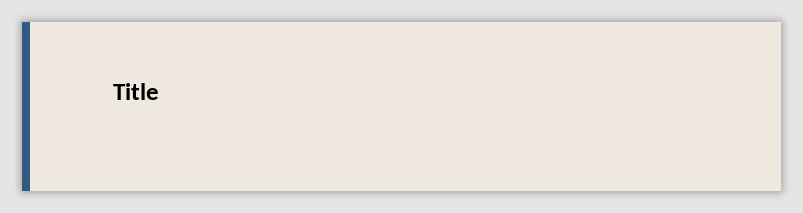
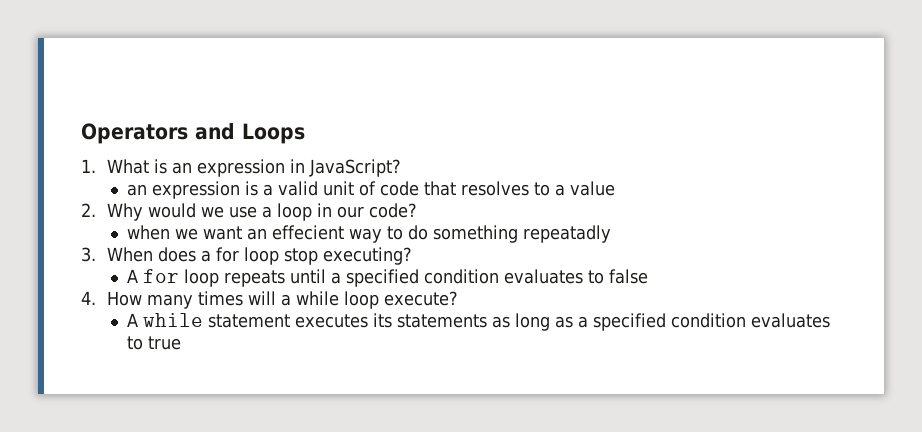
[113,83,159,100] Title -> [81,123,305,144] [81,159,402,177] [127,181,616,199] [81,203,418,221] [127,225,612,243] [81,247,413,265] [127,269,649,287] [81,291,459,309] [127,313,831,331] [127,336,182,350] Operators and Loops // 1. What is an expression in JavaScript? // an expression is a valid unit of code that resolves to a value // 2. Why would we use a loop in our code? // when we want an effecient way to do something repeatadly // 3. When does a for loop stop executing? // A for loop repeats until a specified condition evaluates to false // 4. How many times will a while loop execute? // A while statement executes its statements as long as a specified condition evaluates to true

